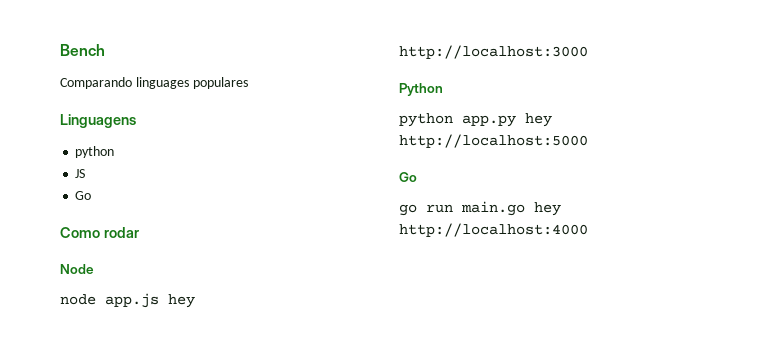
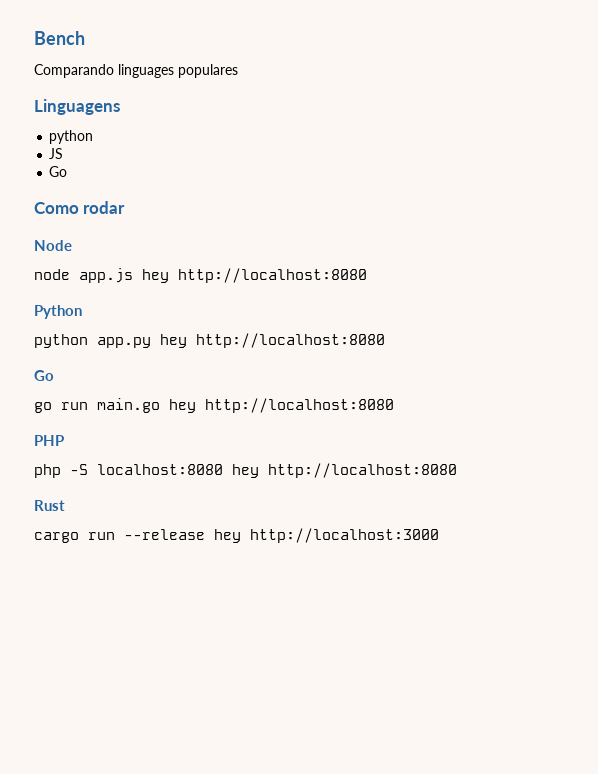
[399,45,588,59] http://localhost:3000 -> [178,268,367,283] http://localhost:8080
[399,134,588,148] http://localhost:5000 -> [196,333,385,348] http://localhost:8080
[399,223,588,237] http://localhost:4000 -> [205,398,394,413] [34,435,64,446] [34,463,457,478] [34,500,65,511] [34,528,439,543] http://localhost:8080 // PHP // php -S localhost:8080 hey http://localhost:8080 // Rust // cargo run --release hey http://localhost:3000

